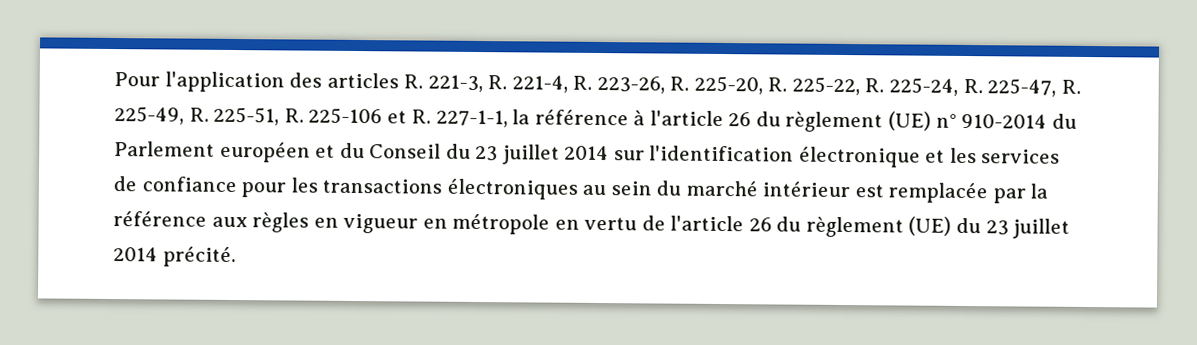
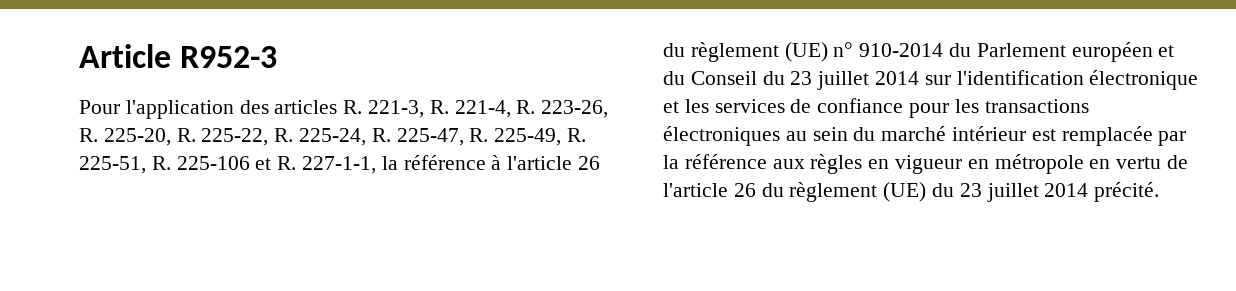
(114, 79) none -> [79,44,278,68] Article R952-3 //

